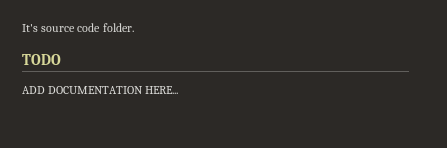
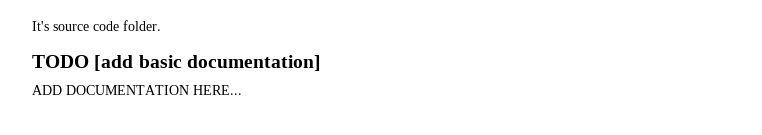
(61, 59) none -> [94,55,321,71] [add basic documentation]

